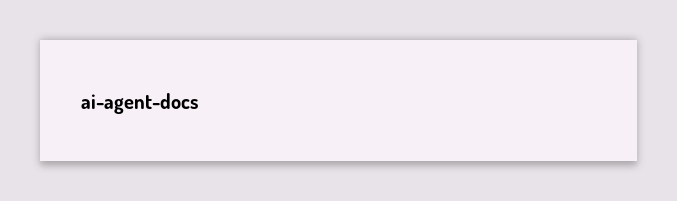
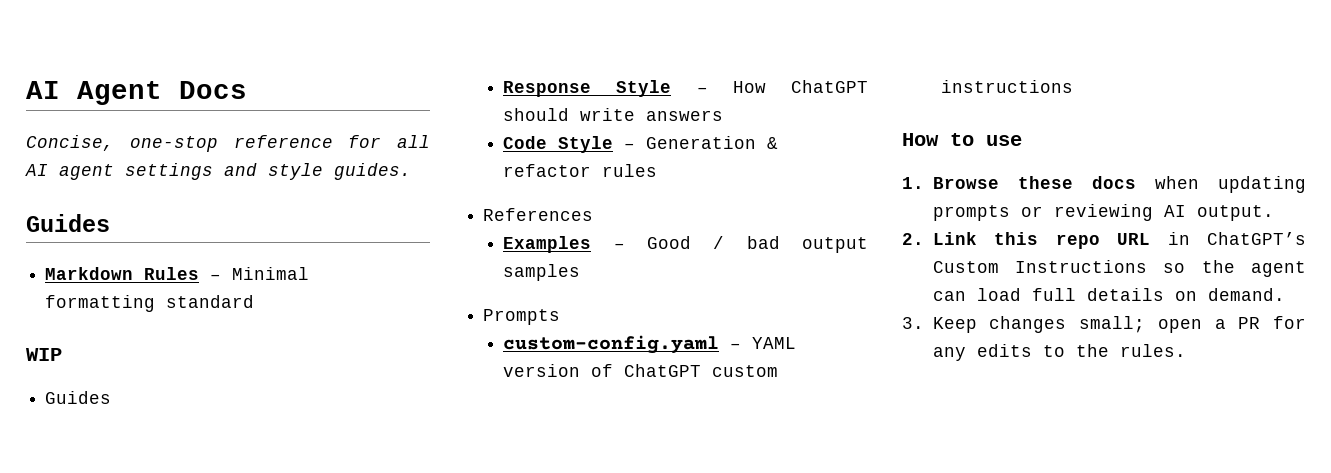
[81,93,198,114] ai-agent-docs -> [26,81,247,105] [26,135,430,152] [25,163,411,180] [26,214,110,232] [45,267,310,280] [45,295,255,312] [26,348,62,361] [45,391,112,404] [503,80,868,97] [503,108,724,121] [503,136,779,153] [503,164,658,177] [483,208,594,221] [503,236,868,253] [503,264,581,281] [483,309,561,325] [503,335,797,354] [503,364,779,377] [941,80,1074,93] [902,133,1022,146] [902,176,1306,193] [932,204,1274,221] [902,232,1306,249] [932,260,1306,277] [932,288,1285,301] [902,316,1306,333] [932,344,1186,361] AI Agent Docs // Concise, one-stop reference for all AI agent settings and style guides. // Guides // Markdown Rules – Minimal formatting standard // WIP // Guides // Response Style – How ChatGPT should write answers // Code Style – Generation & refactor rules // References // Examples – Good / bad output samples // Prompts // custom-config.yaml – YAML version of ChatGPT custom instructions // How to use // 1. Browse these docs when updating prompts or reviewing AI output. // 2. Link this repo URL in ChatGPT’s Custom Instructions so the agent can load full details on demand. // 3. Keep changes small; open a PR for any edits to the rules.

